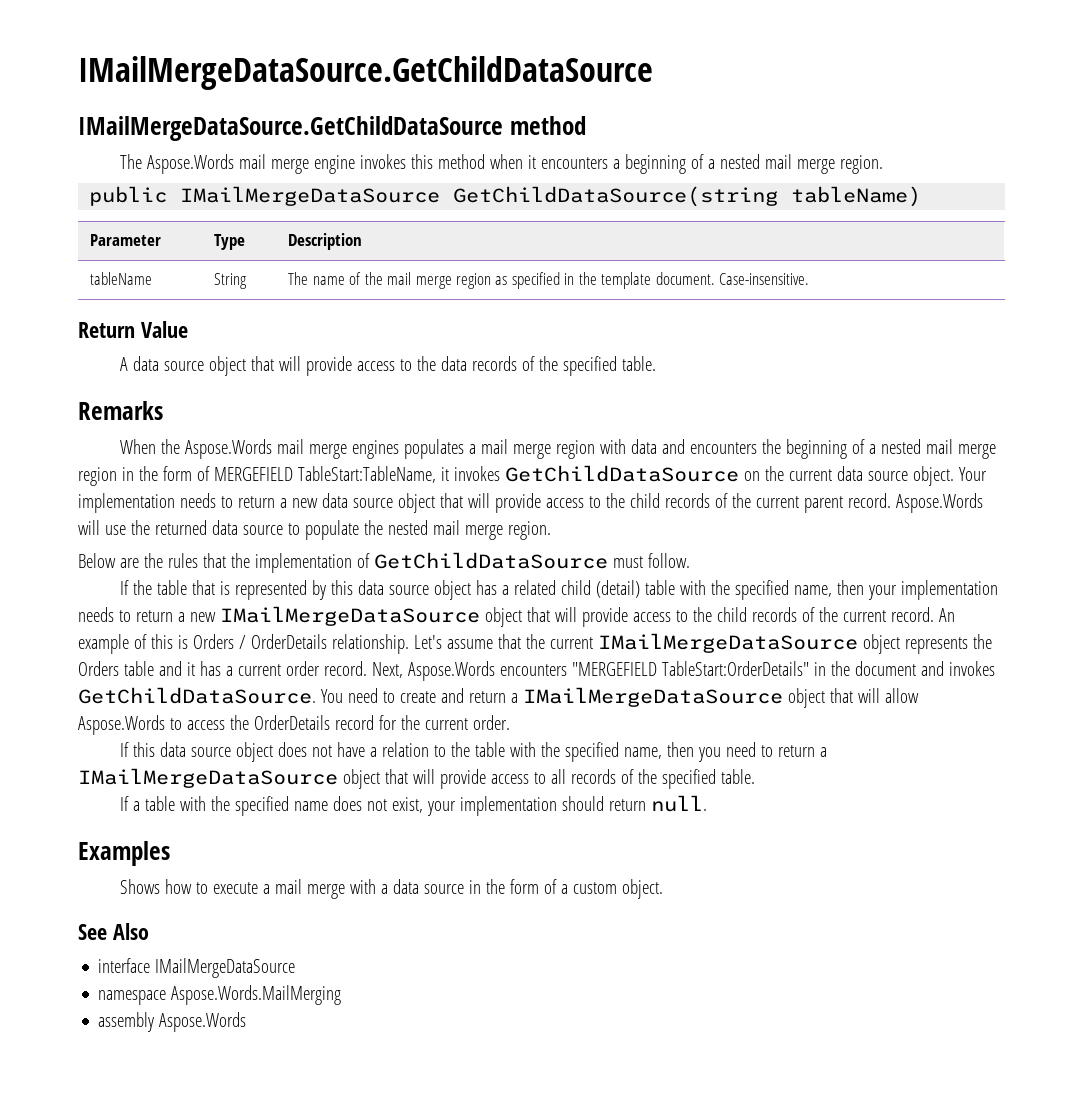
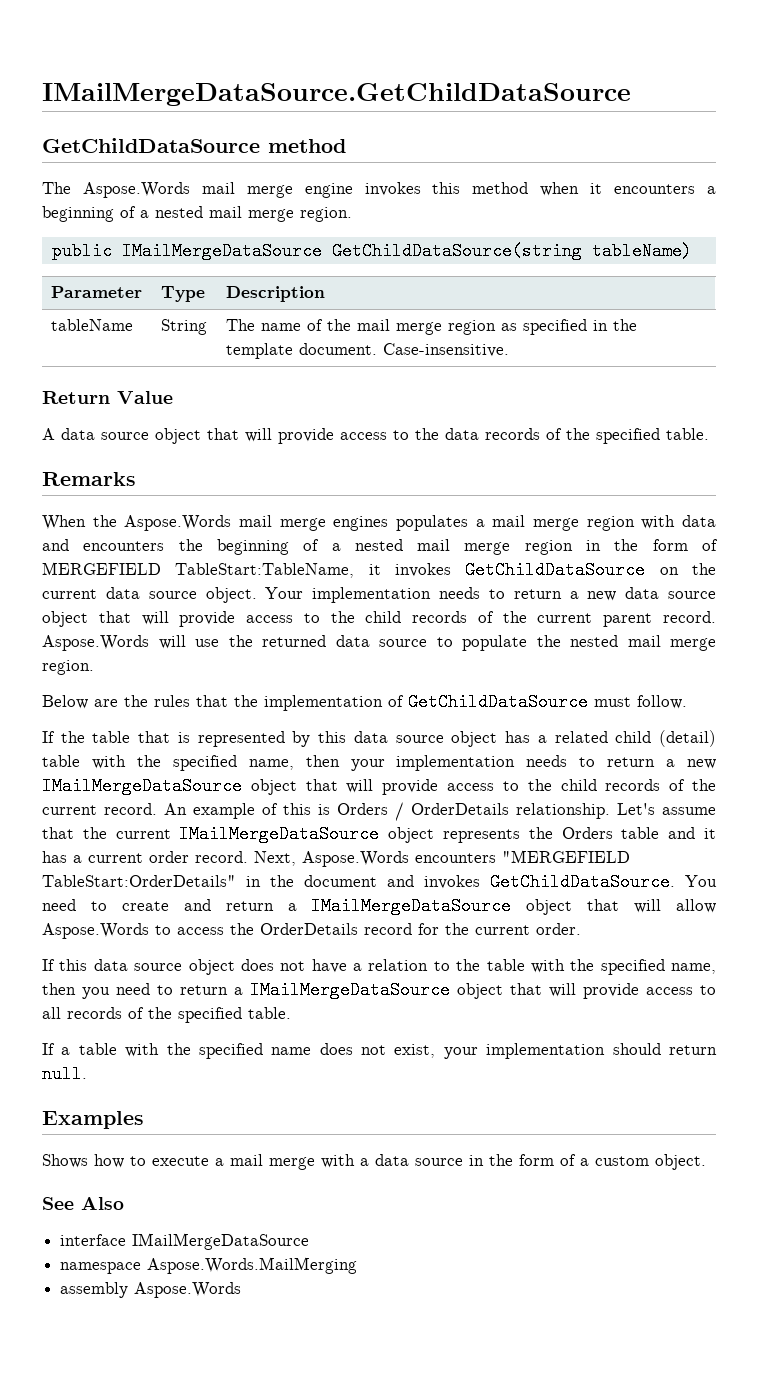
[78,116,503,141] IMailMergeDataSource.GetChildDataSource -> [42,138,260,153] GetChildDataSource

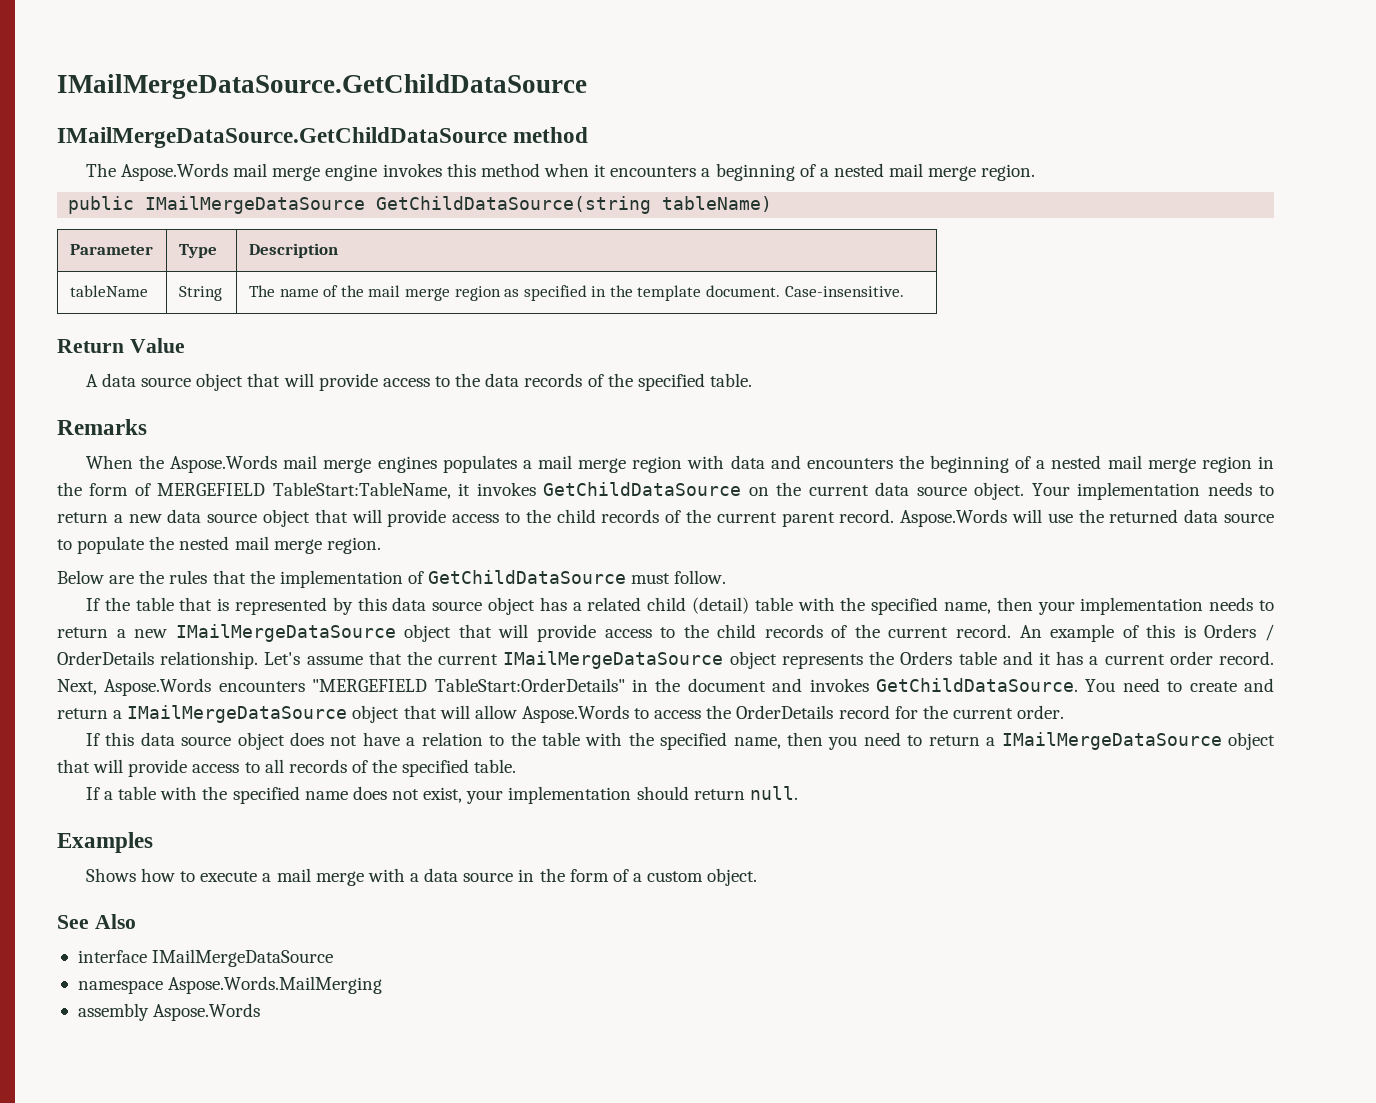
[42,138,260,153] GetChildDataSource -> [57,127,507,148] IMailMergeDataSource.GetChildDataSource

